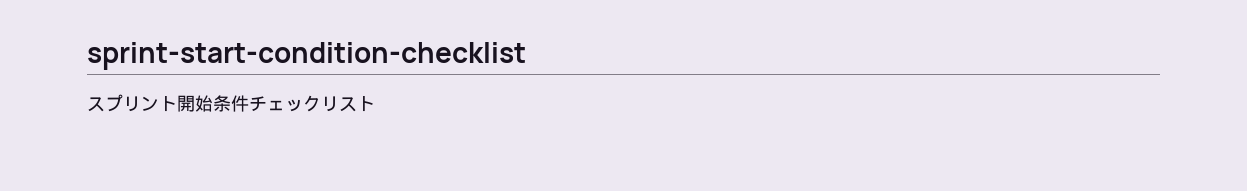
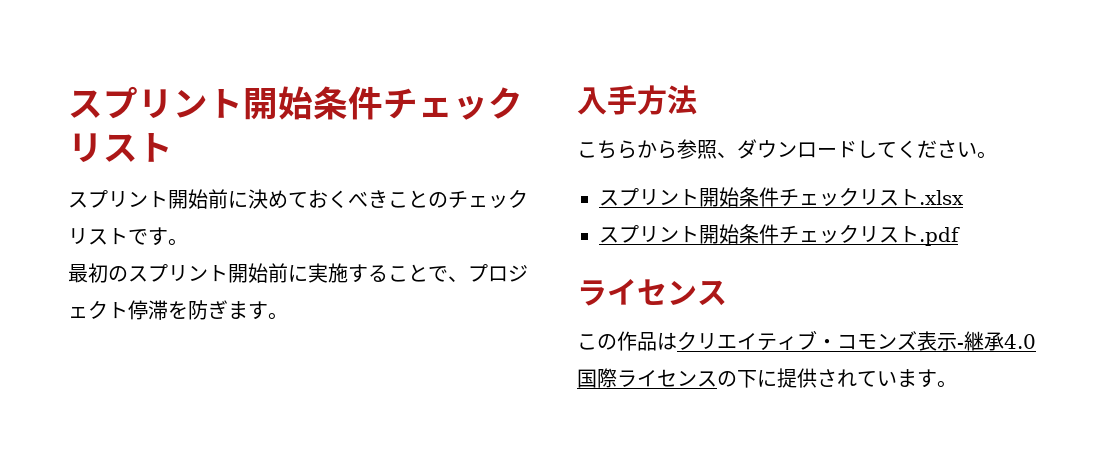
[87,42,526,70] [87,94,375,112] sprint-start-condition-checklist // スプリント開始条件チェックリスト -> [68,86,523,120] [68,133,173,162] [68,189,528,209] [68,227,188,246] [68,263,528,283] [68,300,288,320] [577,85,697,115] [577,139,997,159] [599,187,964,207] [599,224,960,246] [577,279,727,306] [577,330,1036,351] [577,368,957,388] スプリント開始条件チェックリスト // スプリント開始前に決めておくべきことのチェックリストです。 // 最初のスプリント開始前に実施することで、プロジェクト停滞を防ぎます。 // 入手方法 // こちらから参照、ダウンロードしてください。 // スプリント開始条件チェックリスト.xlsx // スプリント開始条件チェックリスト.pdf // ライセンス // この作品はクリエイティブ・コモンズ表示-継承4.0国際ライセンスの下に提供されています。

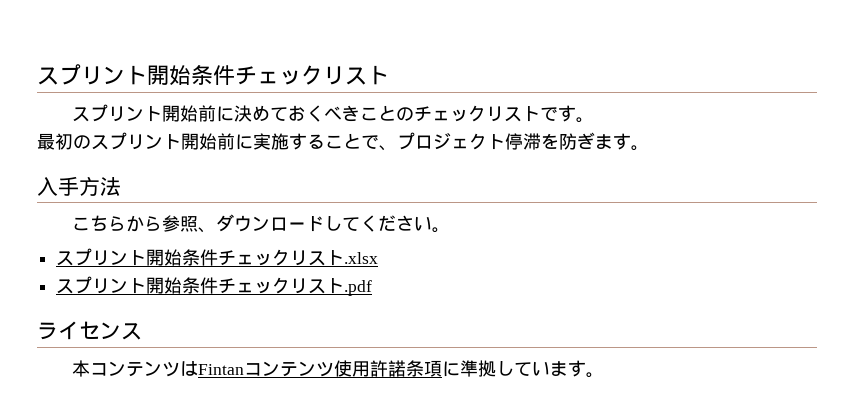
[577,330,1036,351] [577,368,857,388] この作品はクリエイティブ・コモンズ表示-継承4.0国際ライセンスの下に提供され -> [71,360,514,377] 本コンテンツはFintanコンテンツ使用許諾条項に準拠し

